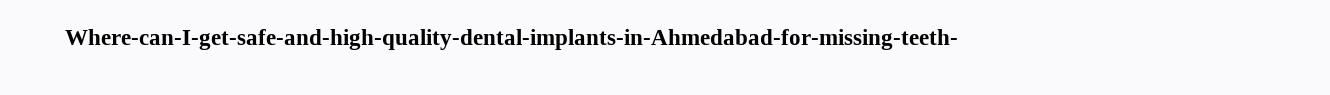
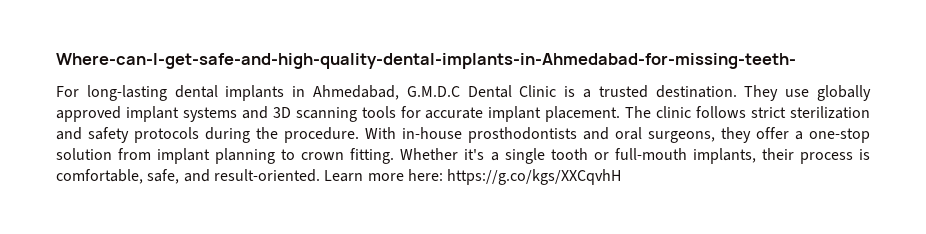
(958, 39) none -> [56,85,871,101] [56,106,871,122] [56,127,870,143] [56,148,870,164] [56,169,622,185] // For long-lasting dental implants in Ahmedabad, G.M.D.C Dental Clinic is a trusted destination. They use globally approved implant systems and 3D scanning tools for accurate implant placement. The clinic follows strict sterilization and safety protocols during the procedure. With in-house prosthodontists and oral surgeons, they offer a one-stop solution from implant planning to crown fitting. Whether it's a single tooth or full-mouth implants, their process is comfortable, safe, and result-oriented. Learn more here: https://g.co/kgs/XXCqvhH

